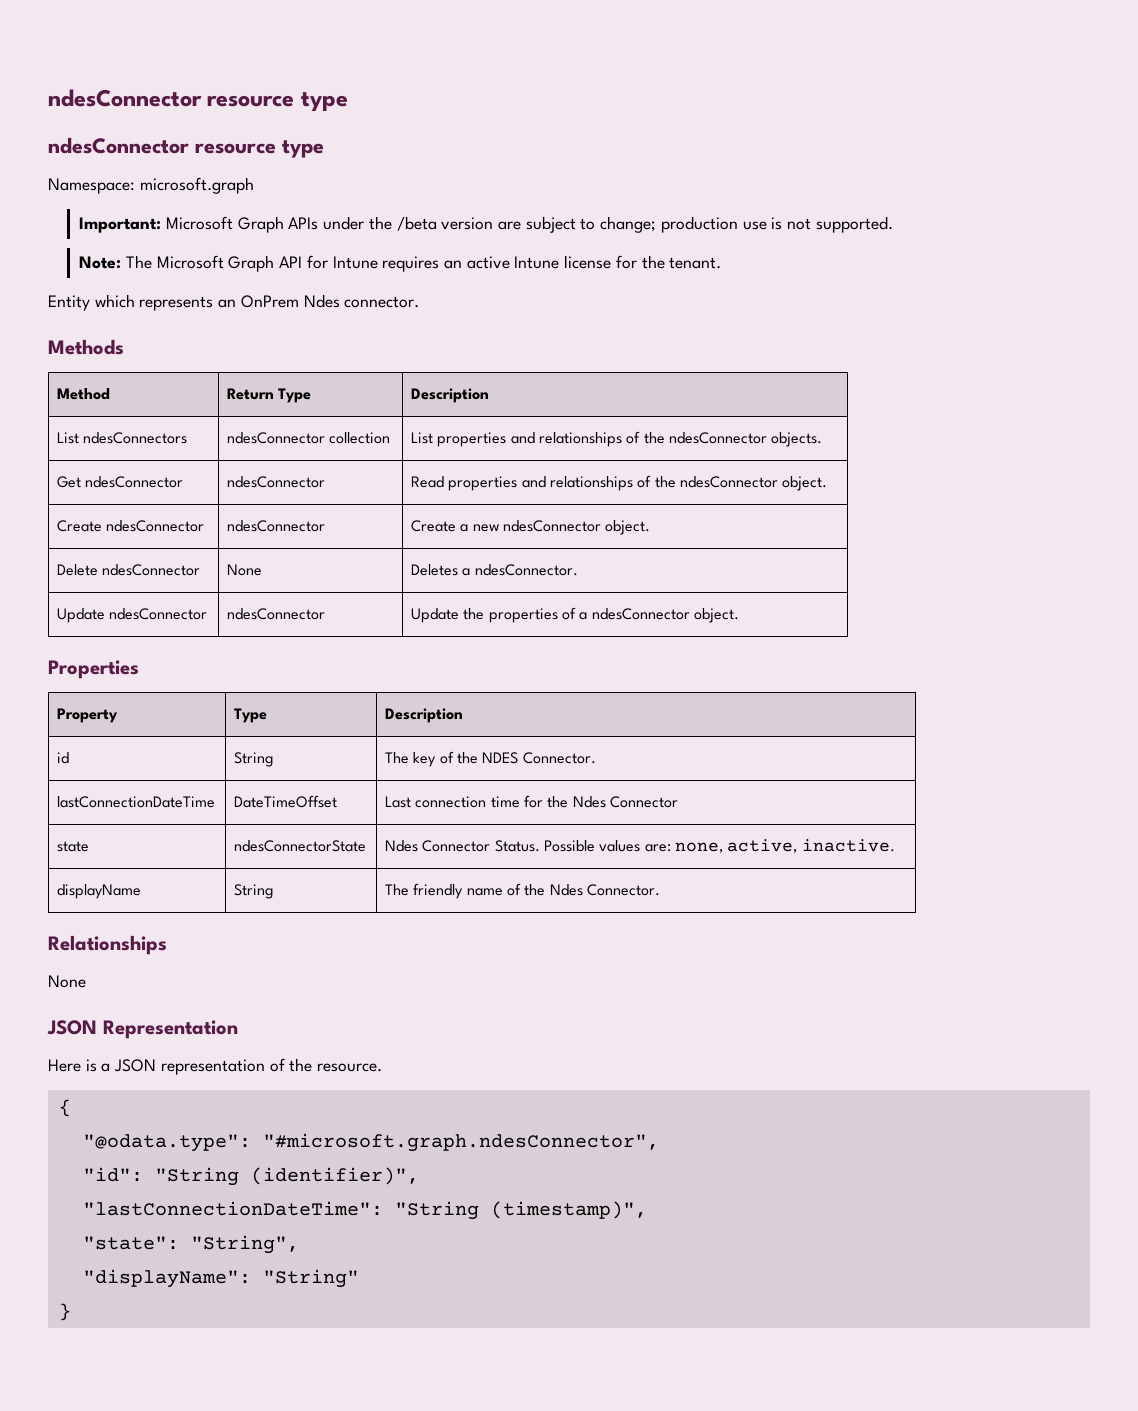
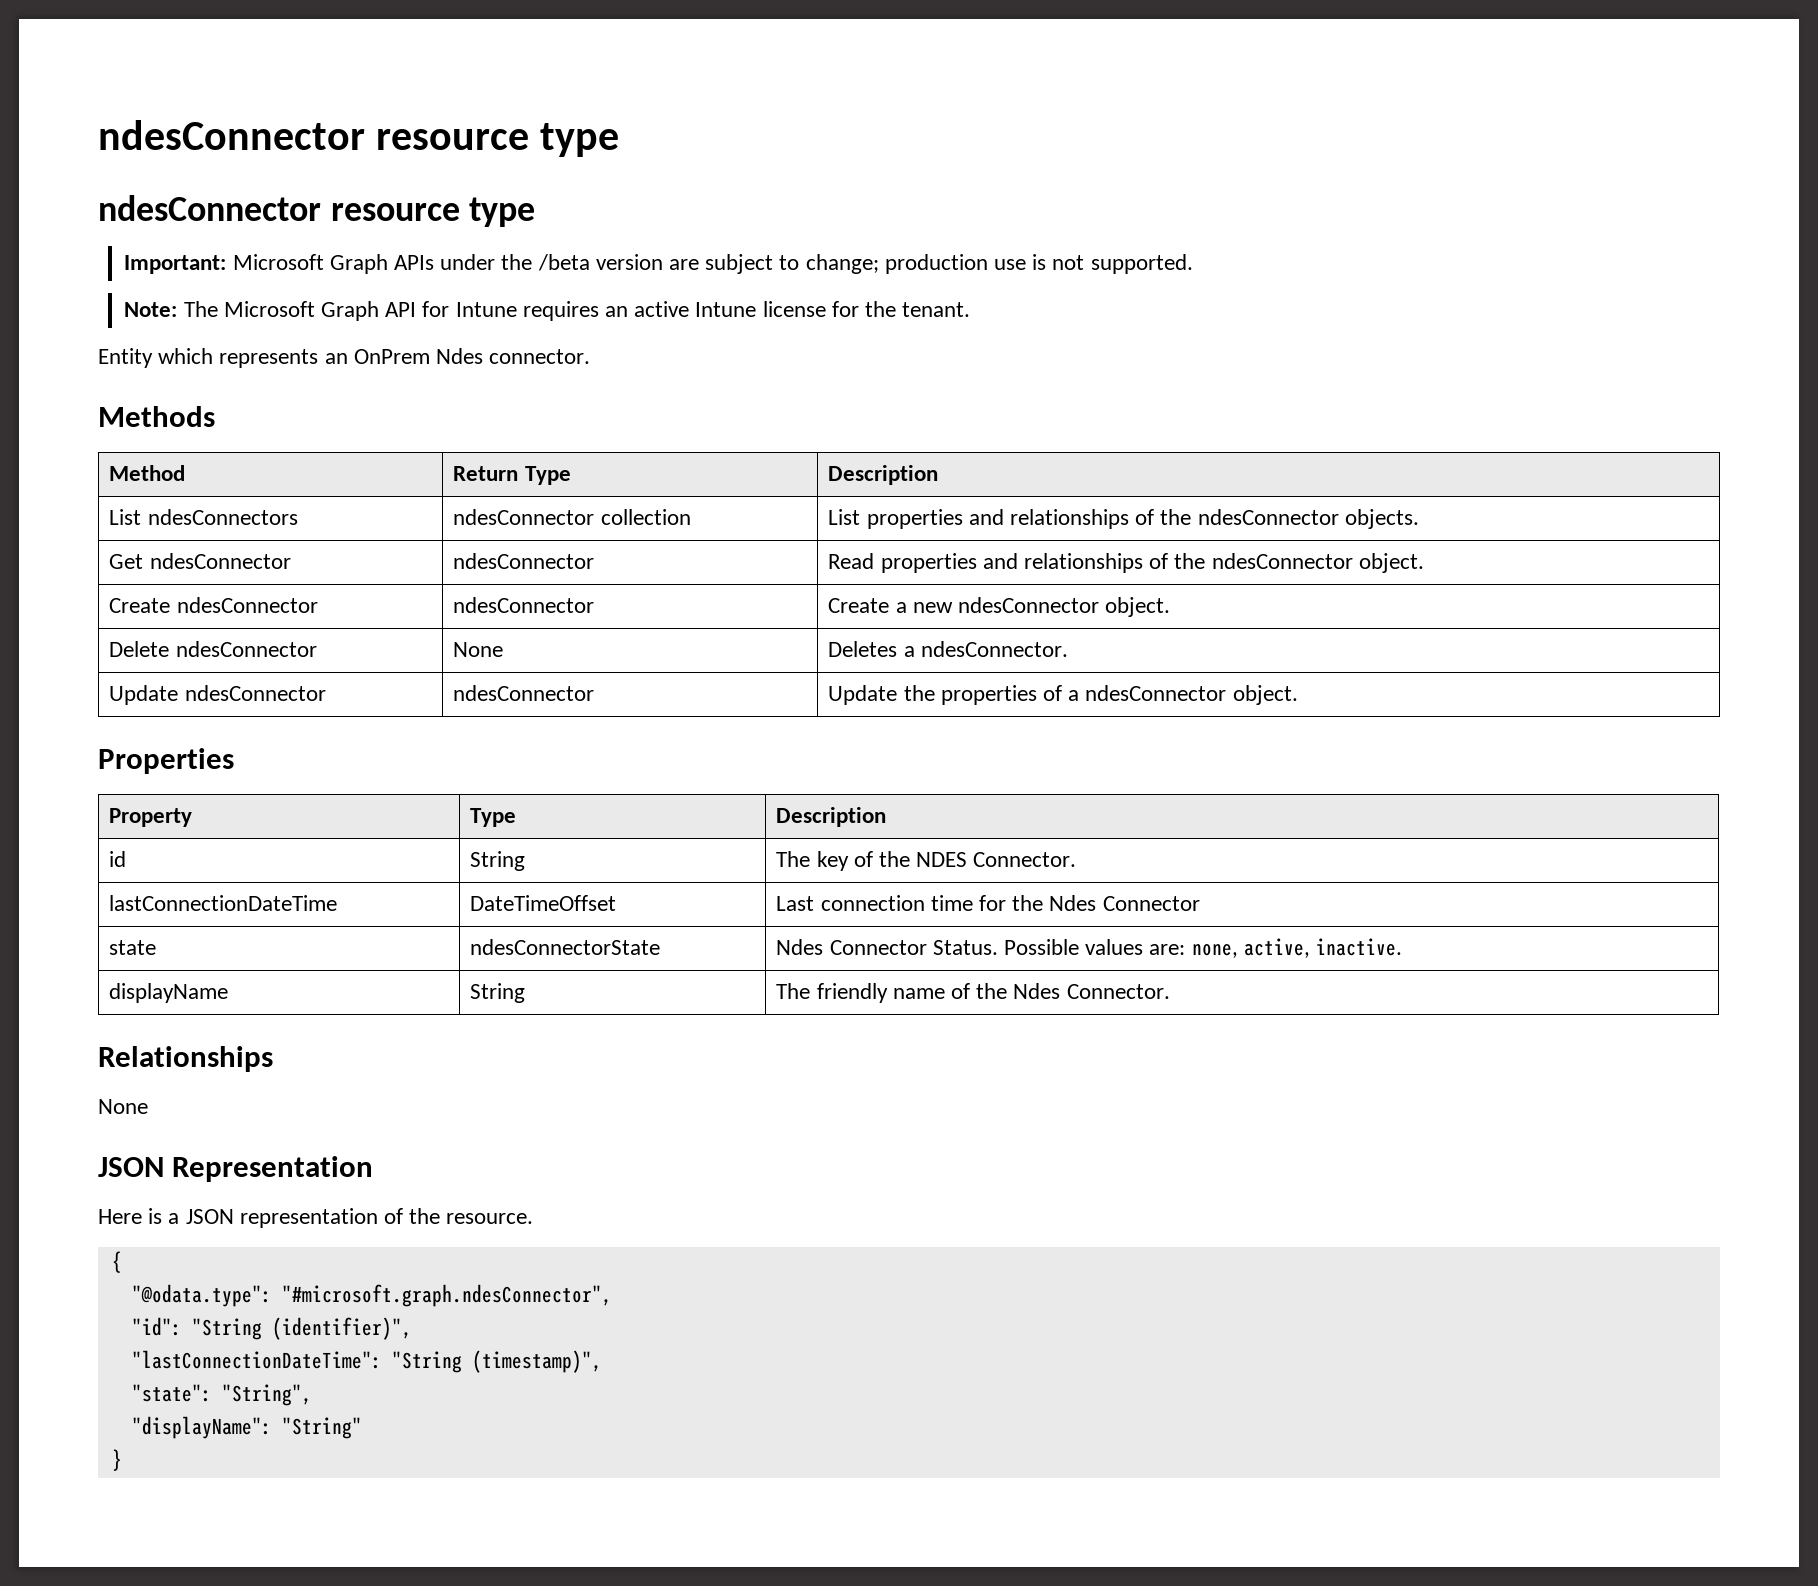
[48,177,254,194] // Namespace: microsoft.graph -> (536, 212) none

